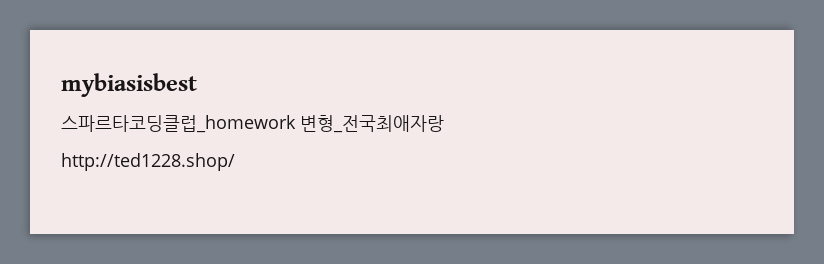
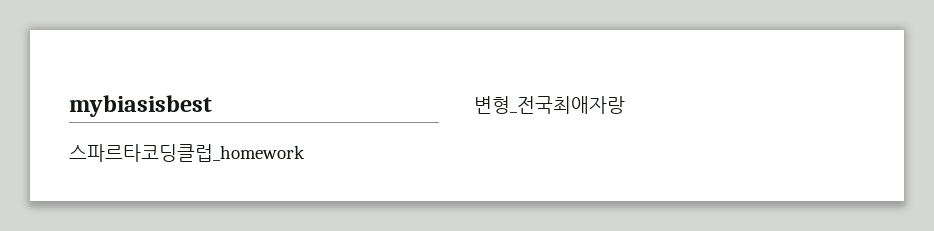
[61,153,235,171] // http://ted1228.shop/ -> (625, 105) none

